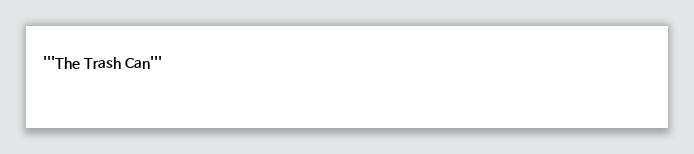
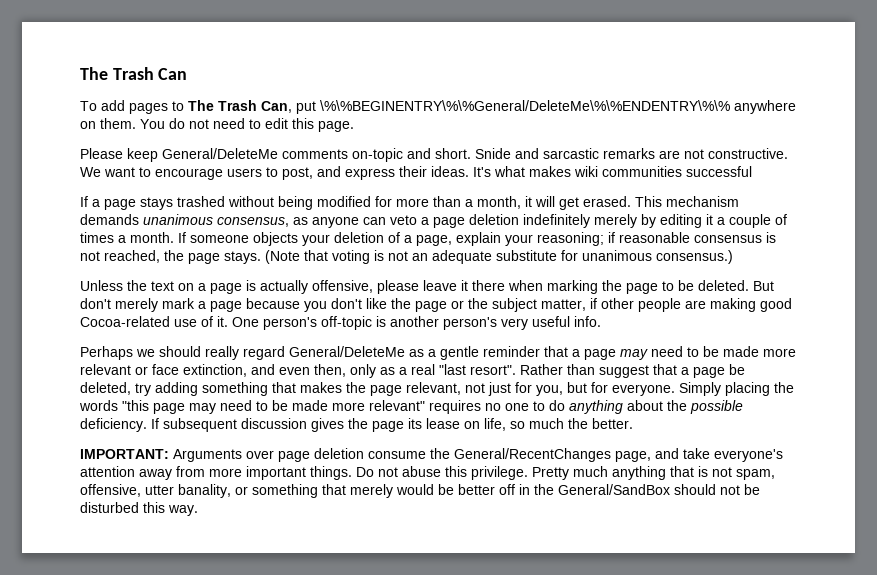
[43,56,162,69] '''The Trash Can''' -> [80,67,188,80] [80,100,796,114] [80,118,354,132] [80,148,788,162] [80,166,752,180] [80,196,739,210] [80,214,787,228] [80,232,776,246] [80,250,733,264] [80,280,774,294] [80,298,792,312] [80,316,601,330] [80,346,796,360] [80,364,745,378] [80,382,794,396] [79,400,743,414] [80,418,633,432] [80,448,783,462] [80,466,775,480] [80,484,760,498] [80,502,198,516] The Trash Can // To add pages to The Trash Can, put \%\%BEGINENTRY\%\%General/DeleteMe\%\%ENDENTRY\%\% anywhere on them. You do not need to edit this page. // Please keep General/DeleteMe comments on-topic and short. Snide and sarcastic remarks are not constructive. We want to encourage users to post, and express their ideas. It's what makes wiki communities successful // If a page stays trashed without being modified for more than a month, it will get erased. This mechanism demands unanimous consensus, as anyone can veto a page deletion indefinitely merely by editing it a couple of times a month. If someone objects your deletion of a page, explain your reasoning; if reasonable consensus is not reached, the page stays. (Note that voting is not an adequate substitute for unanimous consensus.) // Unless the text on a page is actually offensive, please leave it there when marking the page to be deleted. But don't merely mark a page because you don't like the page or the subject matter, if other people are making good Cocoa-related use of it. One person's off-topic is another person's very useful info. // Perhaps we should really regard General/DeleteMe as a gentle reminder that a page may need to be made more relevant or face extinction, and even then, only as a real "last resort". Rather than suggest that a page be deleted, try adding something that makes the page relevant, not just for you, but for everyone. Simply placing the words "this page may need to be made more relevant" requires no one to do anything about the possible deficiency. If subsequent discussion gives the page its lease on life, so much the better. // IMPORTANT: Arguments over page deletion consume the General/RecentChanges page, and take everyone's attention away from more important things. Do not abuse this privilege. Pretty much anything that is not spam, offensive, utter banality, or something that merely would be better off in the General/SandBox should not be disturbed this way.

